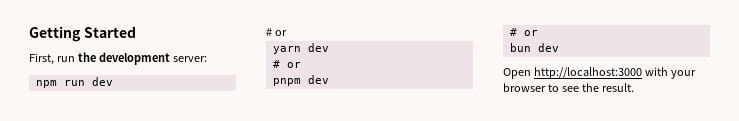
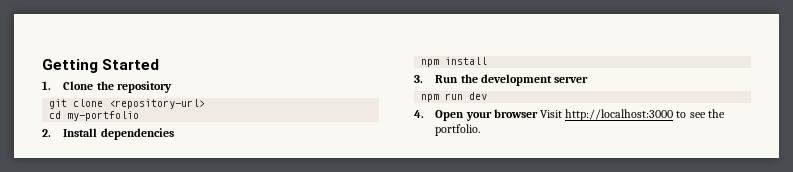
[29,53,75,65] First, run -> [42,81,172,93] [49,99,206,109] [49,111,140,121] [42,128,174,140] [421,57,488,67] [414,75,459,83] 1. Clone the repository // git clone <repository-url> // cd my-portfolio // 2. Install dependencies // npm install // 3. Run
[172,56,207,62] server: -> [554,76,589,83] server
[266,28,287,36] [272,43,329,54] [272,60,301,68] [272,75,329,86] [509,28,538,36] [509,43,559,52] [503,67,696,79] [503,83,546,92] # or // yarn dev // # or // pnpm dev // # or // bun dev // Open http://localhost:3000 with your browser -> [414,109,674,121] 4. Open your browser Visit http://localhost:3000
[601,83,634,92] result. -> [435,124,481,136] portfolio.

